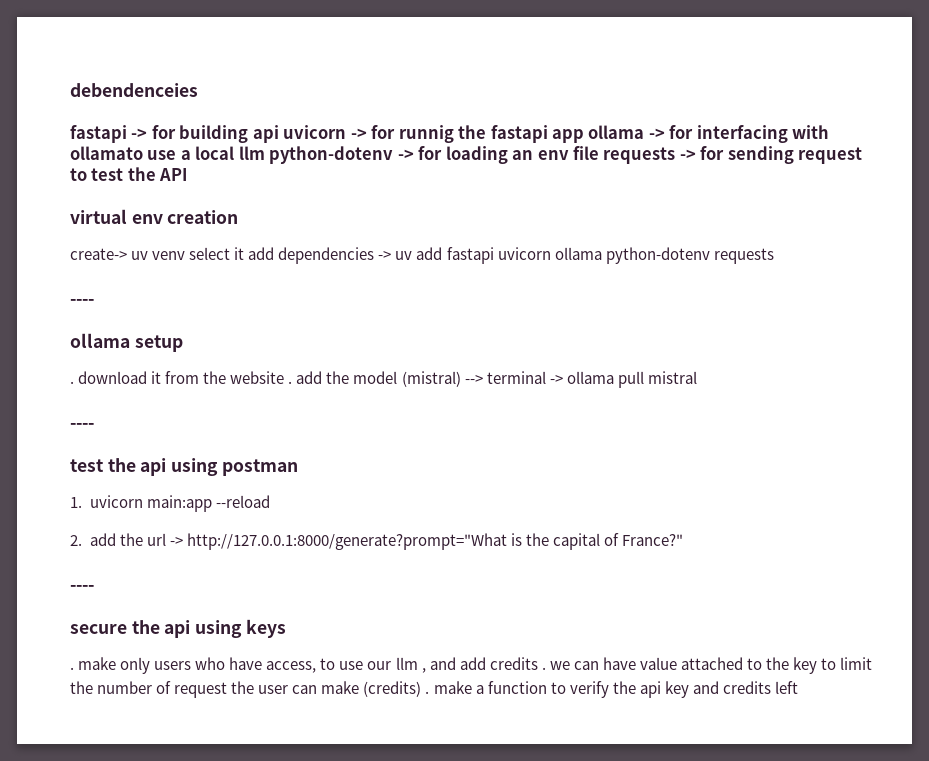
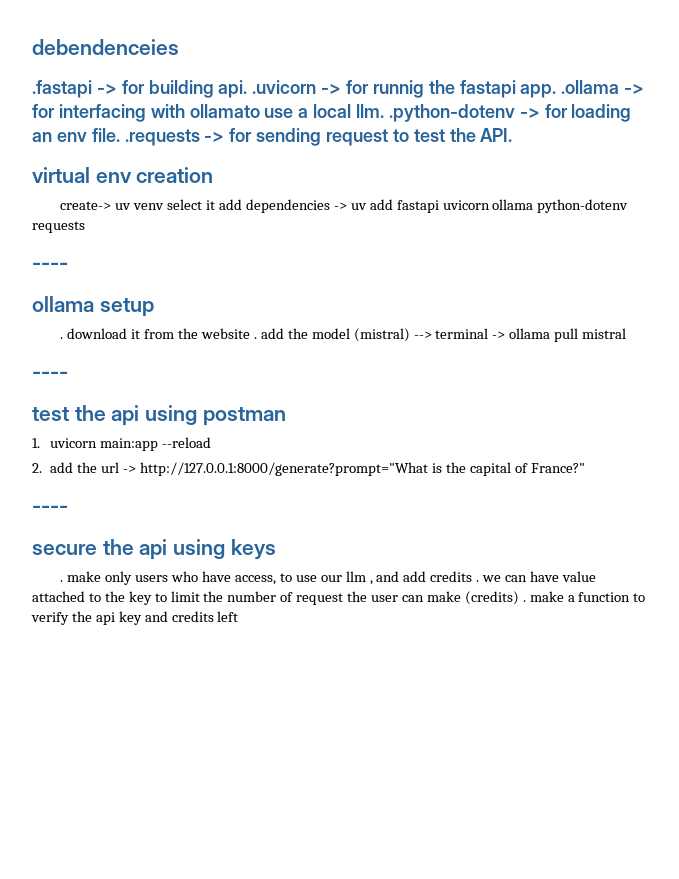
[70,125,127,143] fastapi -> [32,80,92,98] .fastapi
[252,125,347,143] api uvicorn -> [218,80,317,98] api. .uvicorn
[552,125,645,143] app ollama -> [520,80,620,98] app. .ollama
[238,146,394,164] llm python-dotenv -> [356,104,515,122] llm. .python-dotenv
[573,146,676,164] file requests -> [91,128,200,146] file. .requests
[159,168,188,181] API -> [480,128,513,142] API.

